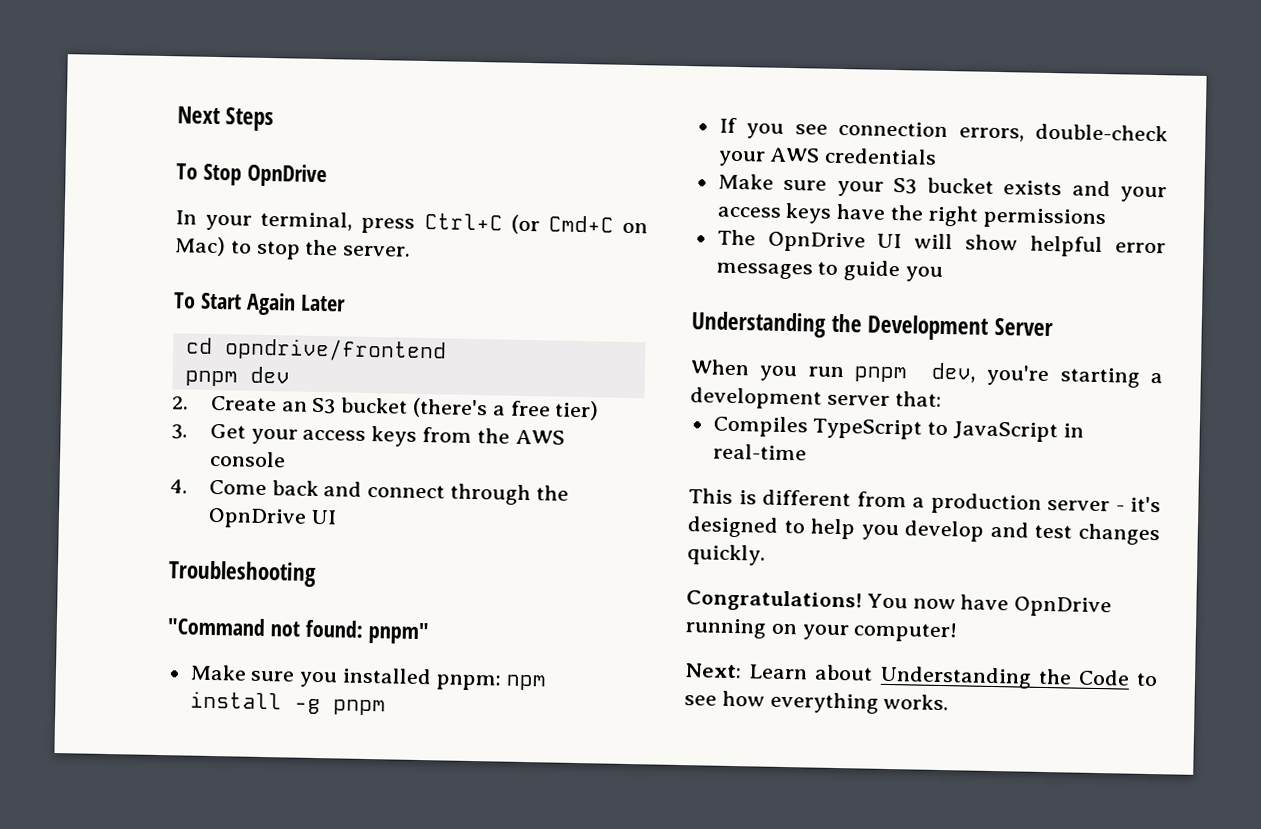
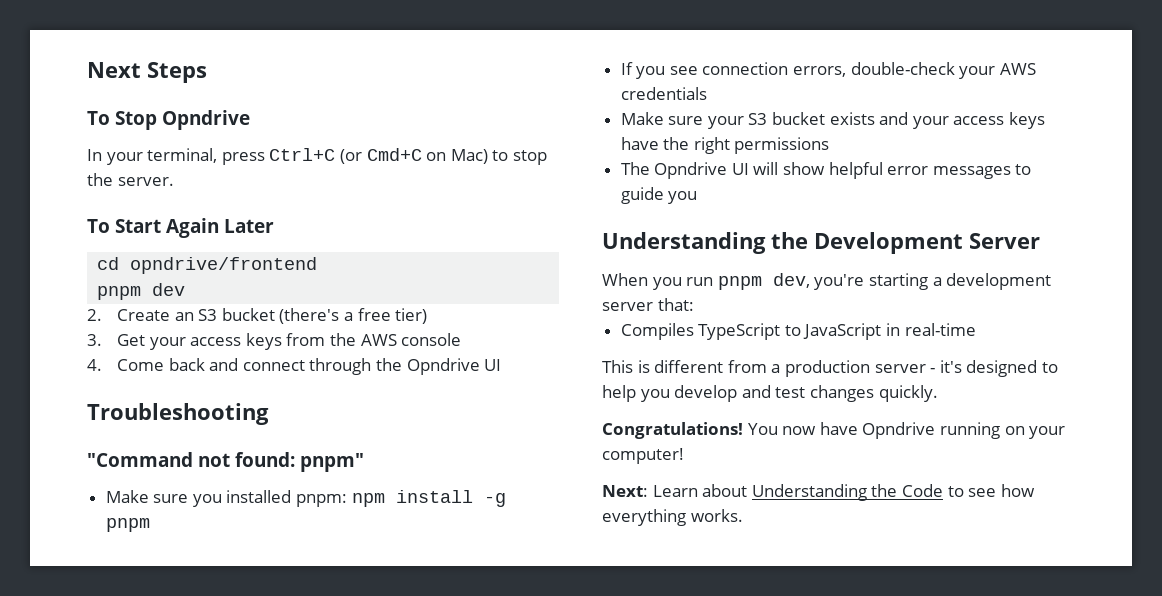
[246,163,327,188] OpnDrive -> [162,110,251,130] Opndrive
[207,507,307,529] OpnDrive -> [406,358,480,375] Opndrive
[767,231,866,253] OpnDrive -> [654,162,728,179] Opndrive
[1014,596,1113,618] OpnDrive -> [862,422,936,439] Opndrive

